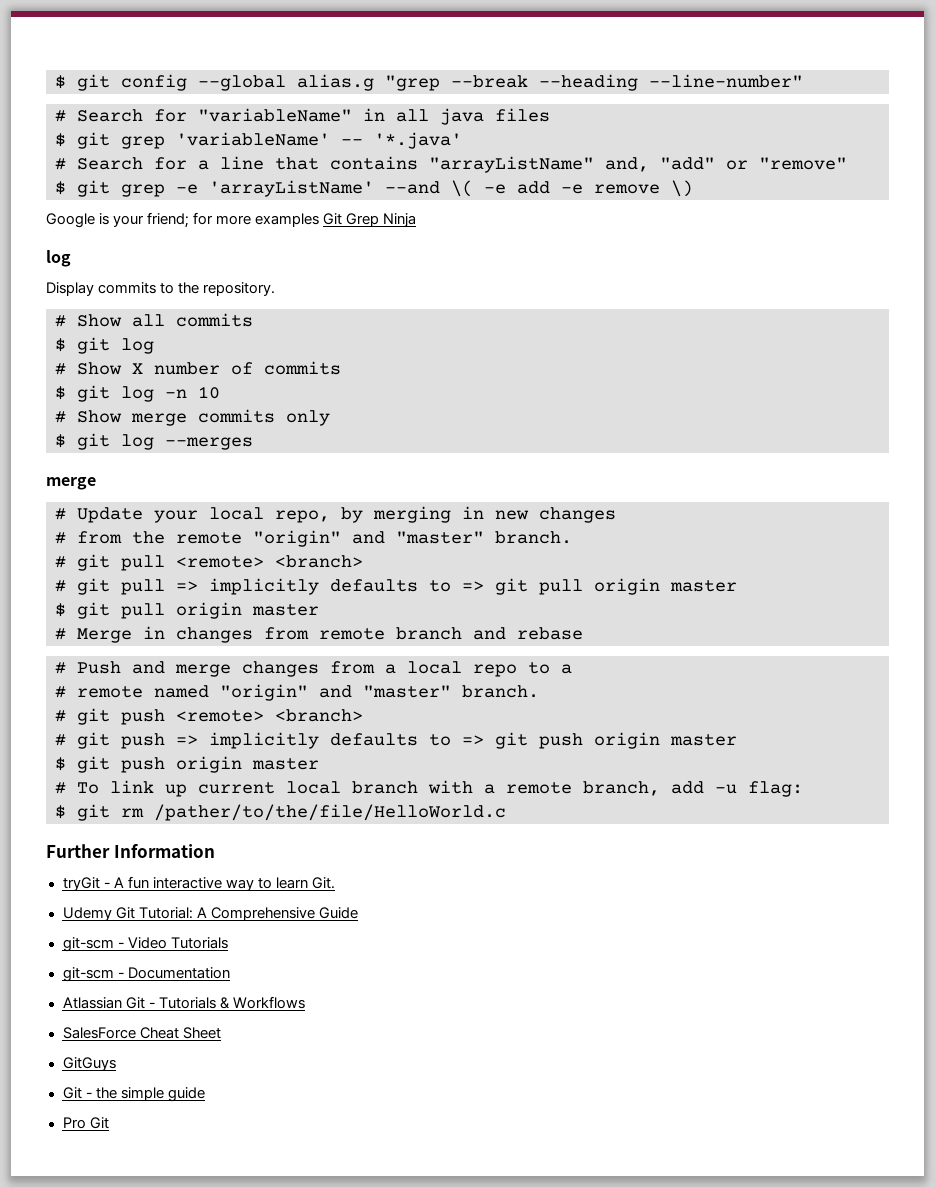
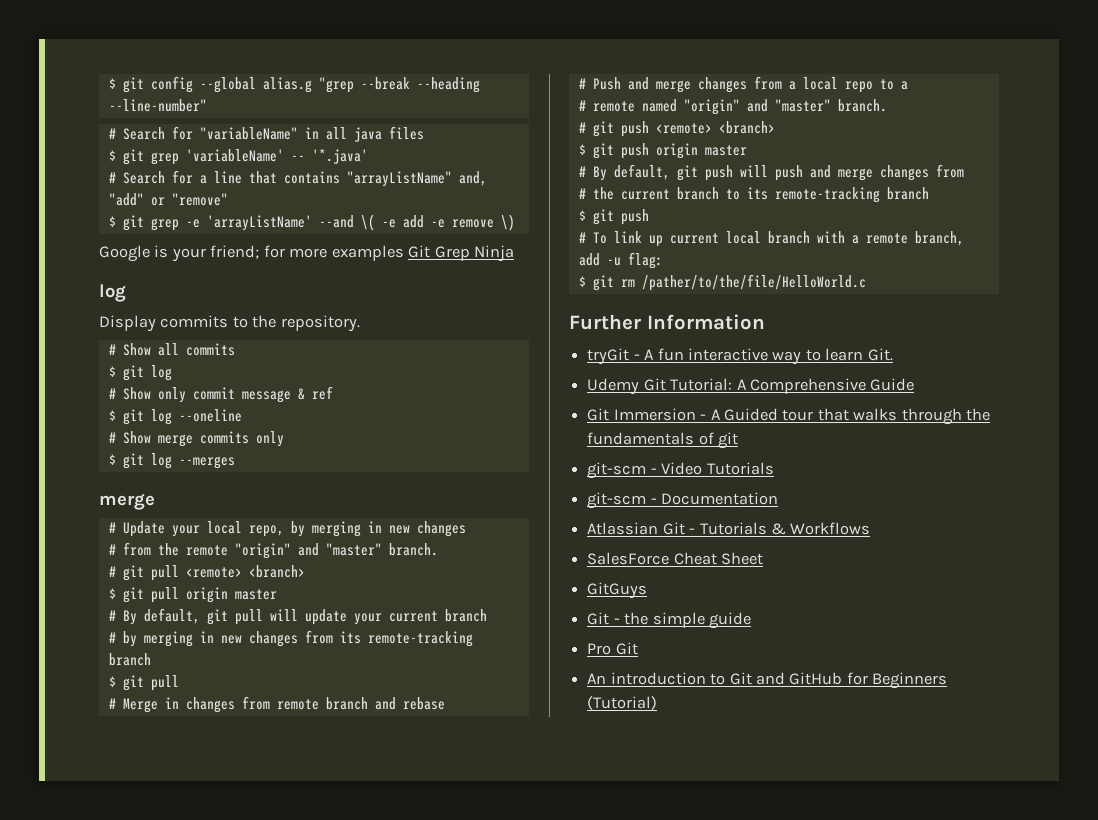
[132,361,341,375] [55,385,220,402] X number of commits // $ git log -n 10 -> [157,386,333,403] [108,409,242,425] only commit message & ref // $ git log --oneline
[55,578,737,595] [55,602,319,619] # git pull => implicitly defaults to => git pull origin master // $ git pull origin master -> [108,587,277,603] [108,608,487,625] [108,630,473,647] [108,653,151,666] [108,675,179,691] $ git pull origin master // # By default, git pull will update your current branch // # by merging in new changes from its remote-tracking branch // $ git pull
[55,732,737,749] [55,756,319,773] # git push => implicitly defaults to => git push origin master // $ git push origin master -> [578,143,747,159] [578,164,964,181] [578,187,929,203] [578,209,649,225] $ git push origin master // # By default, git push will push and merge changes from // # the current branch to its remote-tracking branch // $ git push
(358, 913) none -> [587,408,991,425] [587,432,739,449] // Git Immersion - A Guided tour that walks through the fundamentals of git
(109, 1123) none -> [587,672,948,689] [587,696,658,710] // An introduction to Git and GitHub for Beginners (Tutorial)

